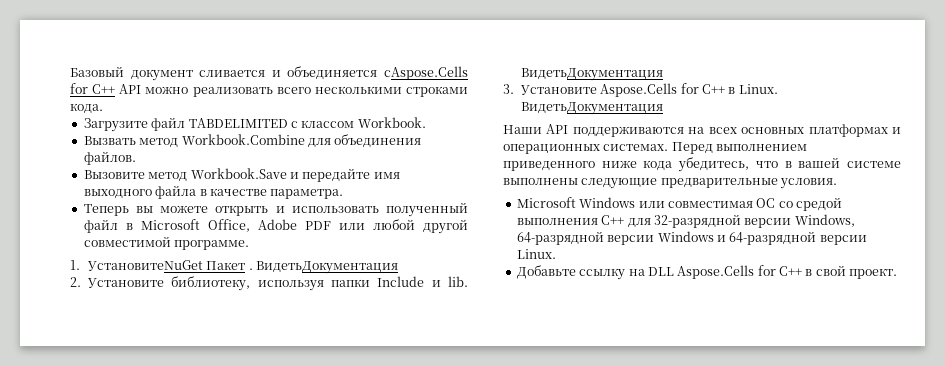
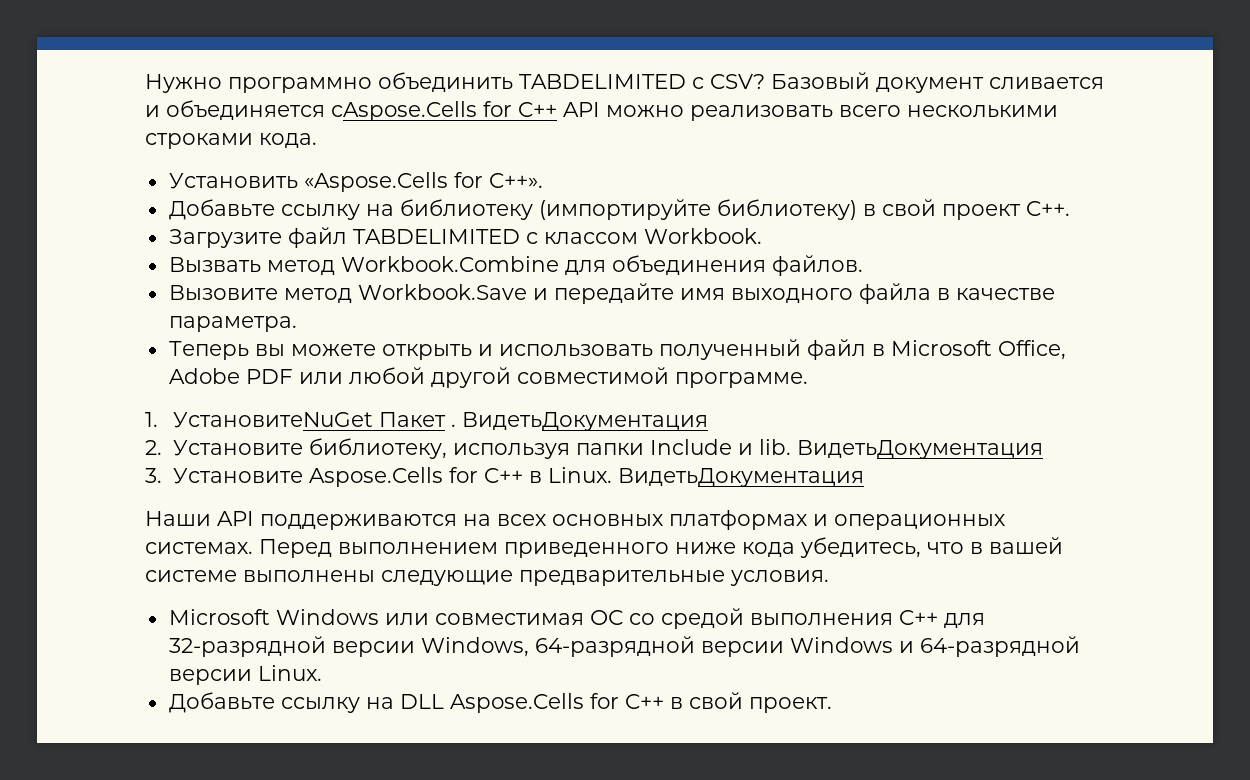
(70, 71) none -> [145,72,765,93] Нужно программно объединить TABDELIMITED с CSV?
(103, 108) none -> [168,172,543,192] [168,199,1070,220] // Установить «Aspose.Cells for C++». // Добавьте ссылку на библиотеку (импортируйте библиотеку) в свой проект C++.

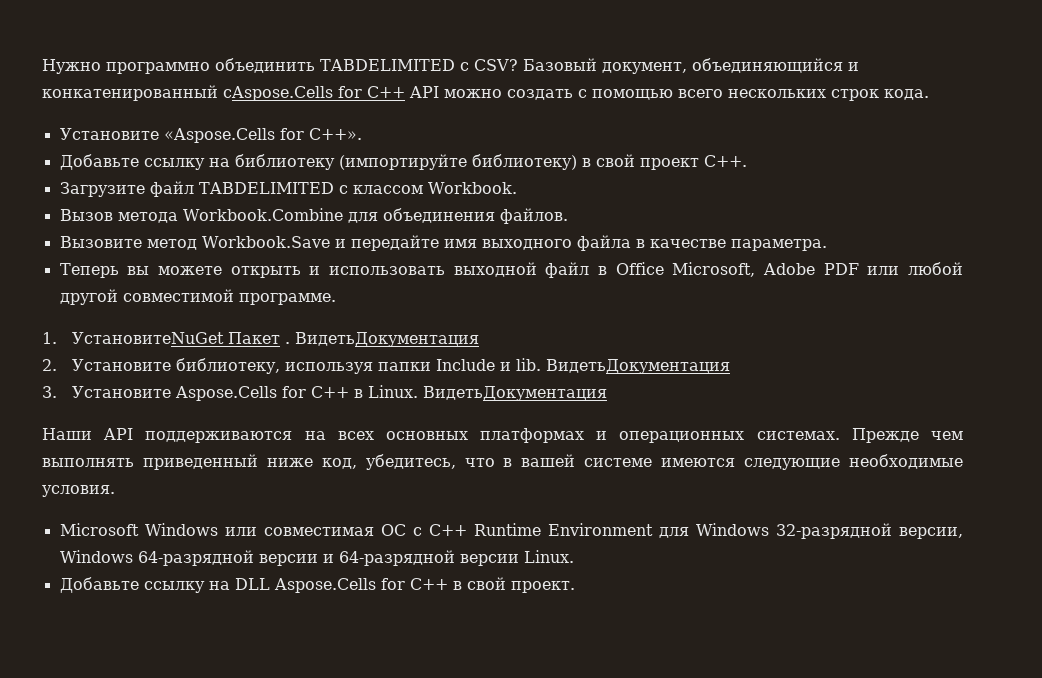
[876,77,1104,93] [145,100,325,120] документ сливается и объединяется -> [601,58,859,74] [42,85,218,101] документ, объединяющийся и конкатенированный
[690,105,1058,121] [145,133,253,149] реализовать всего несколькими строками -> [507,89,879,101] создать с помощью всего нескольких строк
[168,173,298,189] Установить -> [59,128,159,140] Установите
[168,257,335,275] Вызвать метод -> [59,209,178,223] Вызов метода
[658,339,801,360] полученный -> [453,262,537,277] выходной
[890,340,1066,360] Microsoft Office, -> [615,262,756,277] Office Microsoft,
[259,539,795,558] Перед выполнением приведенного ниже кода -> [851,428,963,443] [42,454,357,470] Прежде чем выполнять приведенный ниже код,
[243,570,725,586] выполнены следующие предварительные -> [661,454,963,470] имеются следующие необходимые
[628,608,985,629] [168,636,893,657] со средой выполнения C++ для 32-разрядной версии Windows, 64-разрядной версии Windows -> [412,523,963,539] [59,550,318,566] с C++ Runtime Environment для Windows 32-разрядной версии, Windows 64-разрядной версии

